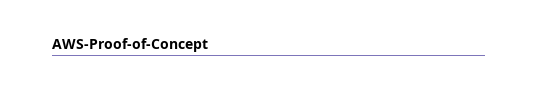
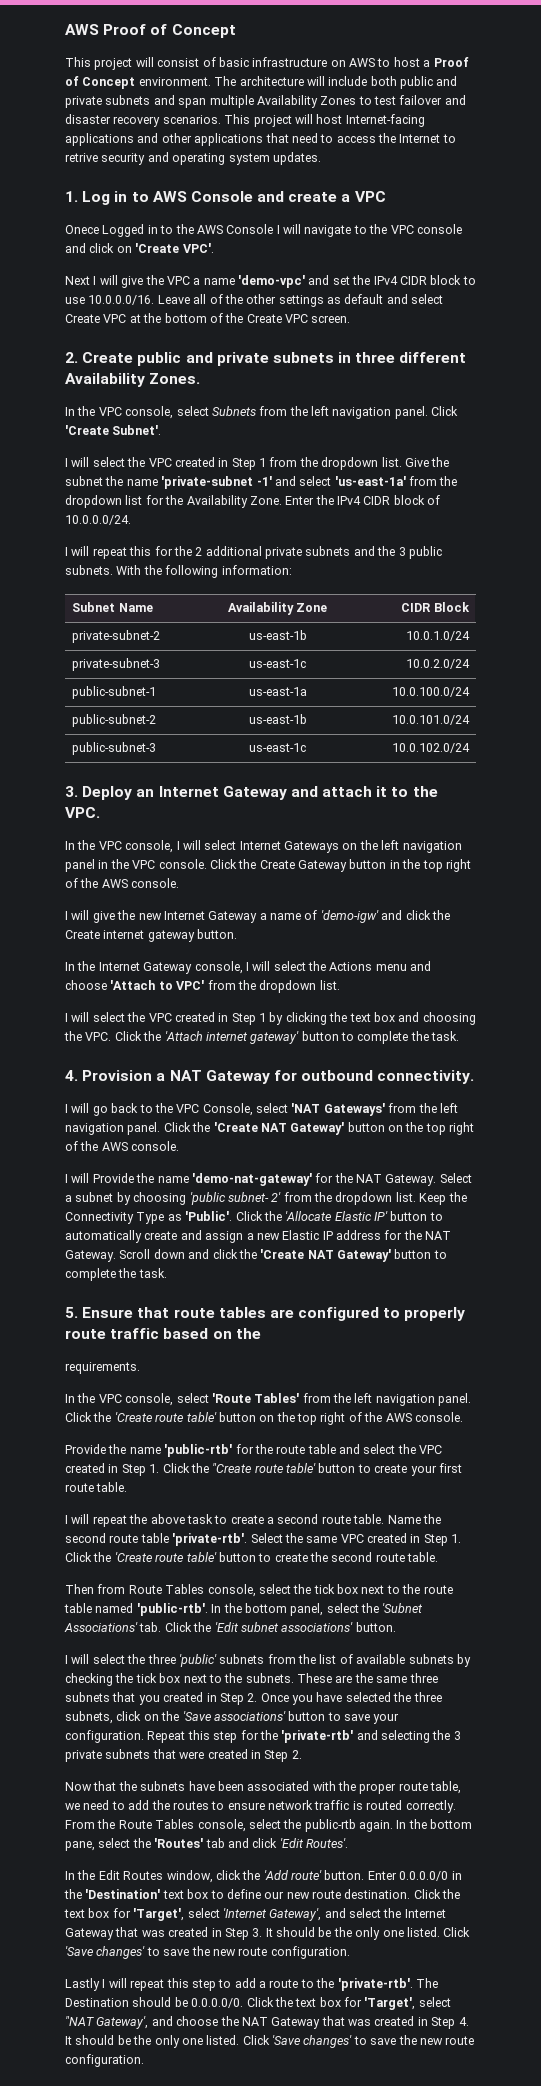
[52,38,208,52] AWS-Proof-of-Concept -> [65,24,236,38] [65,57,469,70] [65,76,458,89] [65,95,466,108] [65,114,425,127] [65,133,456,146] [65,152,321,165] [65,191,386,205] [65,224,462,237] [65,243,214,253] [65,275,476,288] [65,294,444,307] [65,313,351,323] [65,352,467,366] [65,373,201,387] [65,406,459,419] [65,425,162,435] [65,457,450,470] [65,476,458,489] [65,495,441,508] [65,515,131,525] [65,546,442,559] [65,565,292,578] [72,602,153,612] [227,602,328,615] [401,602,470,612] [72,630,161,643] [248,630,307,640] [405,631,470,641] [72,658,161,671] [249,659,306,668] [405,659,470,669] [72,686,157,699] [248,687,307,696] [391,687,470,697] [72,714,157,727] [248,714,307,724] [391,715,470,725] [72,742,157,755] [249,743,306,752] [391,743,470,753] [65,786,438,800] [65,807,100,818] [65,840,462,853] [65,859,471,872] [65,878,180,888] [65,910,450,923] [65,929,238,942] [65,961,432,974] [65,980,340,993] [65,1012,476,1025] [64,1031,460,1044] [65,1070,475,1084] [65,1103,458,1116] [65,1122,475,1135] [65,1141,180,1151] [65,1173,472,1186] [65,1192,467,1205] [65,1211,443,1224] [65,1230,452,1243] [65,1249,447,1262] [65,1268,167,1281] [65,1307,466,1321] [65,1328,261,1339] [65,1362,140,1374] [65,1393,472,1406] [65,1412,463,1425] [65,1444,443,1457] [65,1463,462,1476] [65,1482,128,1492] [65,1514,441,1527] [65,1533,462,1546] [65,1552,439,1562] [65,1584,453,1597] [64,1603,424,1616] [64,1622,396,1632] [65,1654,471,1667] [65,1673,438,1686] [65,1692,442,1705] [65,1711,400,1724] [65,1730,461,1743] [65,1749,302,1762] [65,1781,462,1794] [65,1800,456,1813] [65,1819,473,1832] [65,1838,348,1851] [65,1870,462,1883] [64,1889,461,1899] [64,1908,446,1921] [65,1927,471,1940] [65,1946,350,1959] [65,1978,438,1991] [65,1997,451,2010] [65,2016,469,2029] [65,2035,475,2048] [65,2054,144,2067] AWS Proof of Concept // This project will consist of basic infrastructure on AWS to host a Proof of Concept environment. The architecture will include both public and private subnets and span multiple Availability Zones to test failover and disaster recovery scenarios. This project will host Internet-facing applications and other applications that need to access the Internet to retrive security and operating system updates. // 1. Log in to AWS Console and create a VPC // Onece Logged in to the AWS Console I will navigate to the VPC console and click on 'Create VPC'. // Next I will give the VPC a name 'demo-vpc' and set the IPv4 CIDR block to use 10.0.0.0/16. Leave all of the other settings as default and select Create VPC at the bottom of the Create VPC screen. // 2. Create public and private subnets in three different Availability Zones. // In the VPC console, select Subnets from the left navigation panel. Click 'Create Subnet'. // I will select the VPC created in Step 1 from the dropdown list. Give the subnet the name 'private-subnet -1' and select 'us-east-1a' from the dropdown list for the Availability Zone. Enter the IPv4 CIDR block of 10.0.0.0/24. // I will repeat this for the 2 additional private subnets and the 3 public subnets. With the following information: // Subnet Name | Availability Zone | CIDR Block // private-subnet-2 | us-east-1b | 10.0.1.0/24 // private-subnet-3 | us-east-1c | 10.0.2.0/24 // public-subnet-1 | us-east-1a | 10.0.100.0/24 // public-subnet-2 | us-east-1b | 10.0.101.0/24 // public-subnet-3 | us-east-1c | 10.0.102.0/24 // 3. Deploy an Internet Gateway and attach it to the VPC. // In the VPC console, I will select Internet Gateways on the left navigation panel in the VPC console. Click the Create Gateway button in the top right of the AWS console. // I will give the new Internet Gateway a name of 'demo-igw' and click the Create internet gateway button. // In the Internet Gateway console, I will select the Actions menu and choose 'Attach to VPC' from the dropdown list. // I will select the VPC created in Step 1 by clicking the text box and choosing the VPC. Click the 'Attach internet gateway' button to complete the task. // 4. Provision a NAT Gateway for outbound connectivity. // I will go back to the VPC Console, select 'NAT Gateways' from the left navigation panel. Click the 'Create NAT Gateway' button on the top right of the AWS console. // I will Provide the name 'demo-nat-gateway' for the NAT Gateway. Select a subnet by choosing 'public subnet- 2' from the dropdown list. Keep the Connectivity Type as 'Public'. Click the 'Allocate Elastic IP' button to automatically create and assign a new Elastic IP address for the NAT Gateway. Scroll down and click the 'Create NAT Gateway' button to complete the task. // 5. Ensure that route tables are configured to properly route traffic based on the // requirements. // In the VPC console, select 'Route Tables' from the left navigation panel. Click the 'Create route table' button on the top right of the AWS console. // Provide the name 'public-rtb' for the route table and select the VPC created in Step 1. Click the "Create route table' button to create your first route table. // I will repeat the above task to create a second route table. Name the second route table 'private-rtb'. Select the same VPC created in Step 1. Click the 'Create route table' button to create the second route table. // Then from Route Tables console, select the tick box next to the route table named 'public-rtb'. In the bottom panel, select the 'Subnet Associations' tab. Click the 'Edit subnet associations' button. // I will select the three 'public' subnets from the list of available subnets by checking the tick box next to the subnets. These are the same three subnets that you created in Step 2. Once you have selected the three subnets, click on the 'Save associations' button to save your configuration. Repeat this step for the 'private-rtb' and selecting the 3 private subnets that were created in Step 2. // Now that the subnets have been associated with the proper route table, we need to add the routes to ensure network traffic is routed correctly. From the Route Tables console, select the public-rtb again. In the bottom pane, select the 'Routes' tab and click 'Edit Routes'. // In the Edit Routes window, click the 'Add route' button. Enter 0.0.0.0/0 in the 'Destination' text box to define our new route destination. Click the text box for 'Target', select 'Internet Gateway', and select the Internet Gateway that was created in Step 3. It should be the only one listed. Click 'Save changes' to save the new route configuration. // Lastly I will repeat this step to add a route to the 'private-rtb'. The Destination should be 0.0.0.0/0. Click the text box for 'Target', select "NAT Gateway', and choose the NAT Gateway that was created in Step 4. It should be the only one listed. Click 'Save changes' to save the new route configuration.

